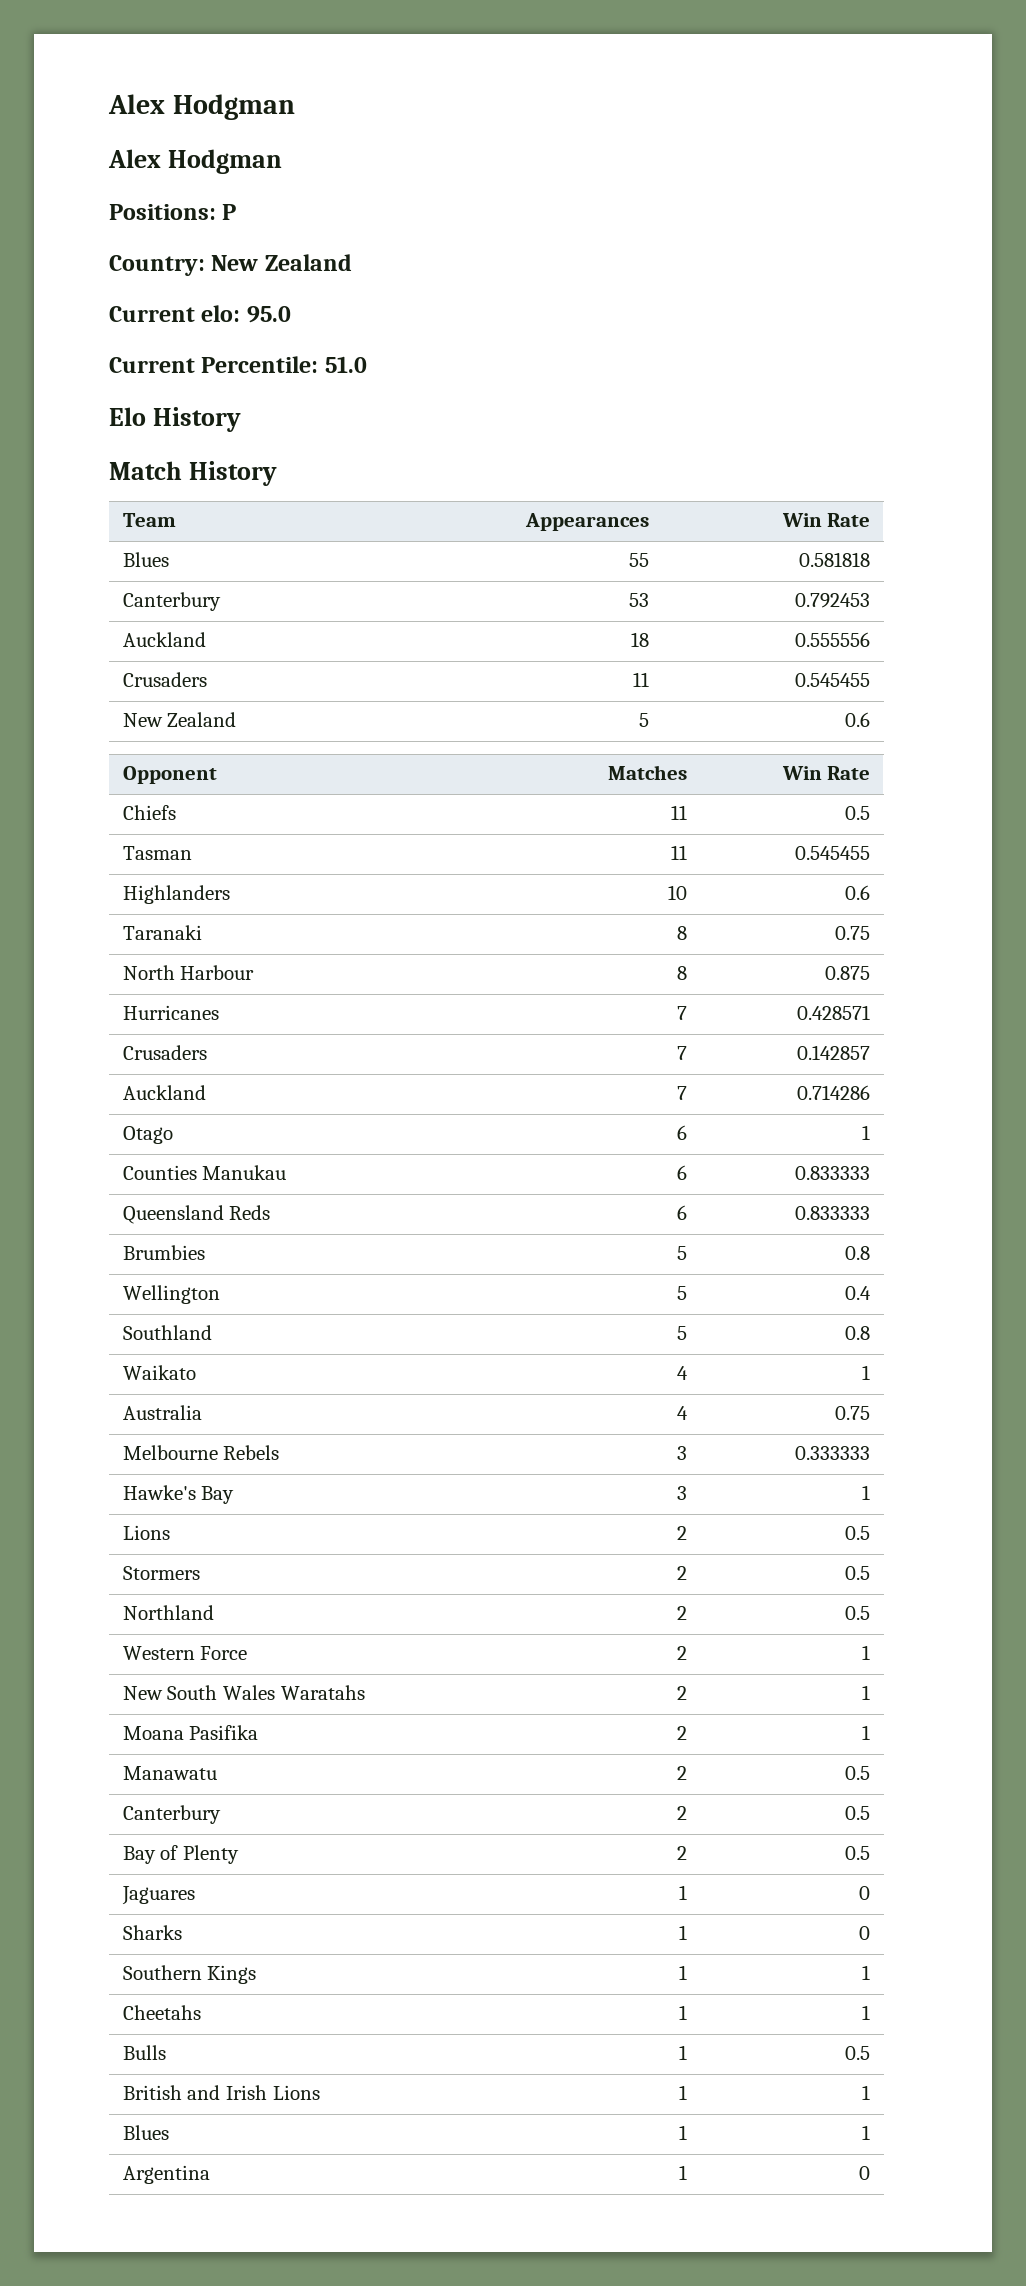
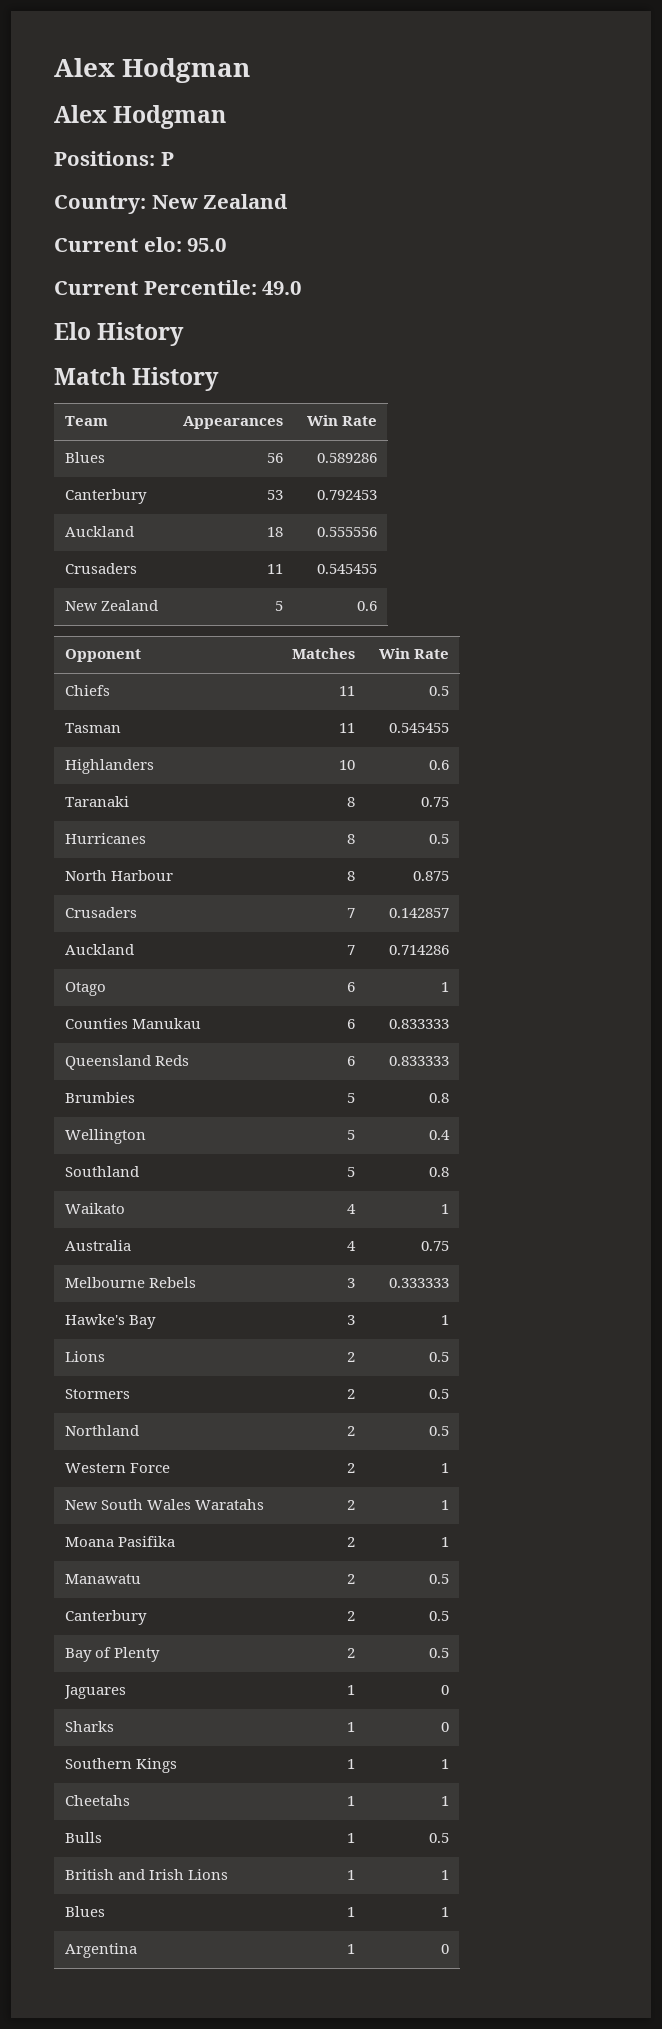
[324,356,367,373] 51.0 -> [262,281,302,295] 49.0
[629,553,650,567] [799,552,871,567] 55 | 0.581818 -> [267,453,284,463] [317,453,378,463] 56 | 0.589286
(871, 933) none -> [64,833,146,844] [347,834,356,844] [429,834,450,844] // Hurricanes | 8 | 0.5
[122,1005,219,1020] [677,1006,688,1020] [797,1005,871,1020] // Hurricanes | 7 | 0.428571 -> (450, 876) none

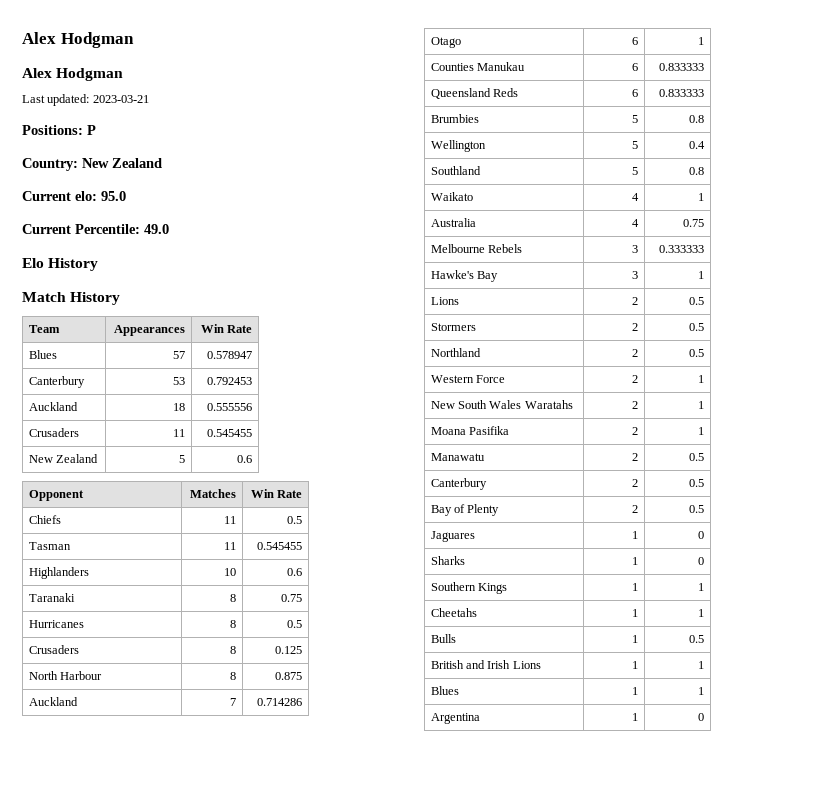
(227, 117) none -> [22,94,149,106] // Last updated: 2023-03-21
[267,453,284,463] [317,453,378,463] 56 | 0.589286 -> [173,351,186,359] [207,351,253,359] 57 | 0.578947
(450, 839) none -> [28,645,79,654] [230,646,237,654] [275,646,303,654] // Crusaders | 8 | 0.125
[64,907,137,918] [347,908,356,918] [389,908,450,918] // Crusaders | 7 | 0.142857 -> (303, 676) none

